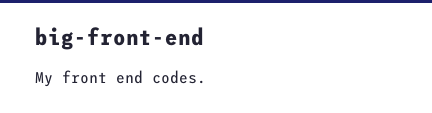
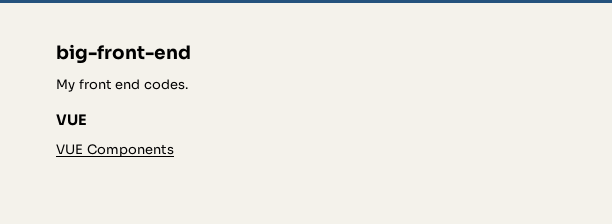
(206, 77) none -> [56,114,87,126] [56,144,174,157] // VUE // VUE Components

